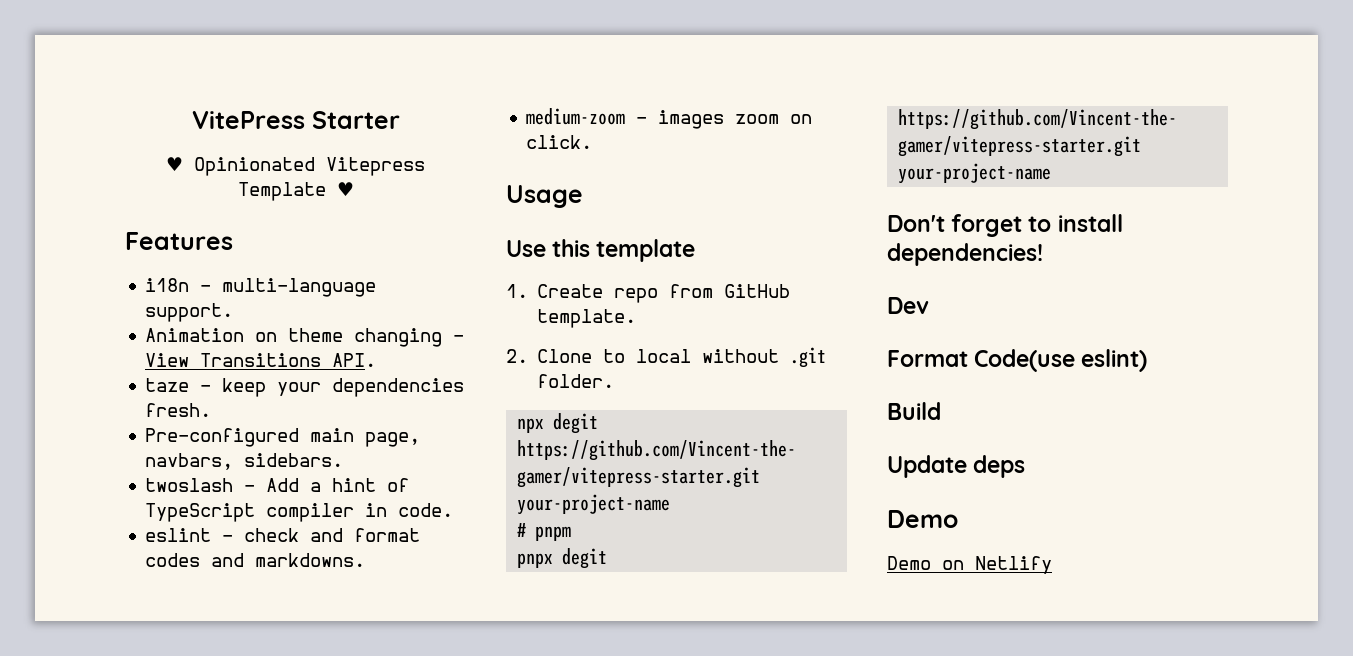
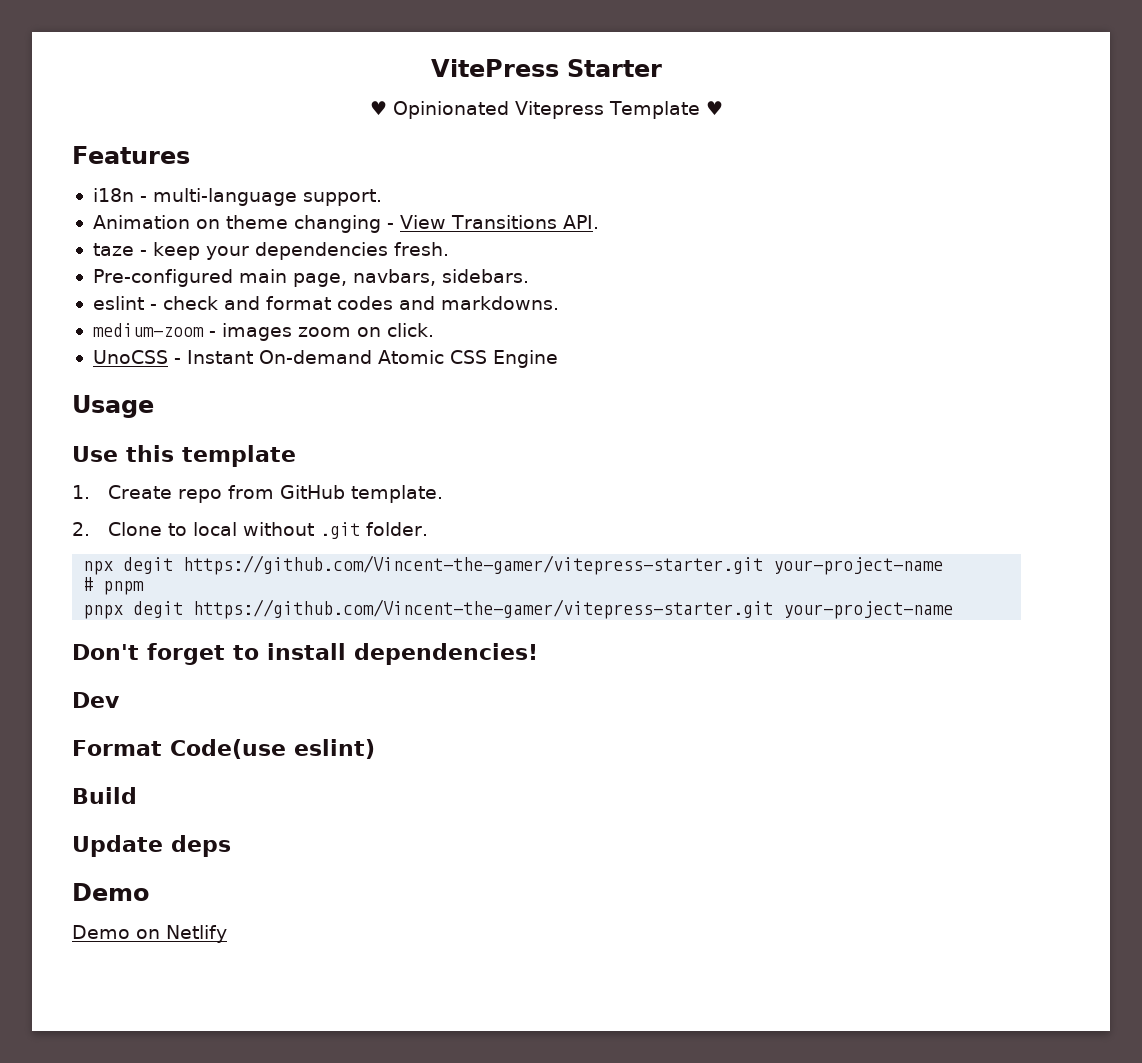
[145,478,410,492] [145,503,454,522] // twoslash - Add a hint of TypeScript compiler in code. -> (529, 276) none
(593, 142) none -> [92,350,558,368] // UnoCSS - Instant On-demand Atomic CSS Engine

